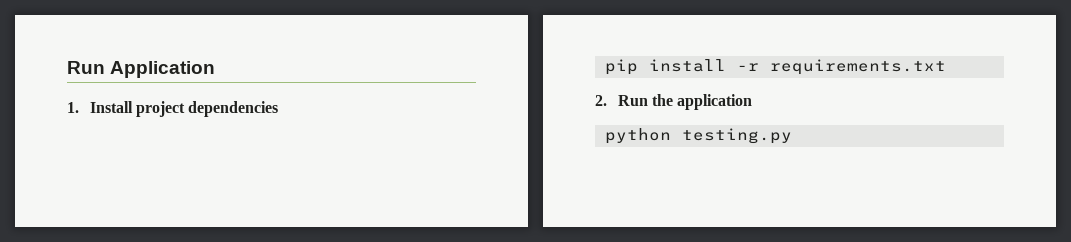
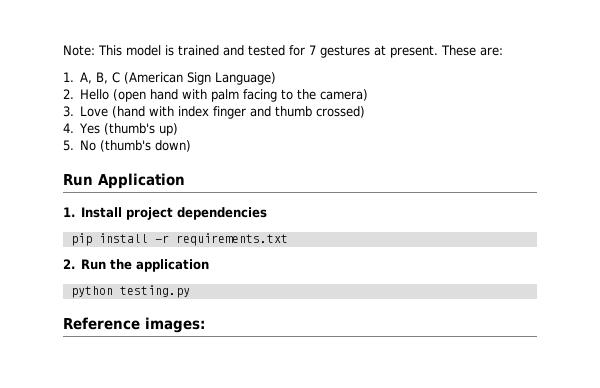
(67, 67) none -> [63,45,503,58] [63,72,277,85] [63,89,369,102] [63,106,366,119] [63,123,179,136] [63,140,192,152] Note: This model is trained and tested for 7 gestures at present. These are: // 1. A, B, C (American Sign Language) // 2. Hello (open hand with palm facing to the camera) // 3. Love (hand with index finger and thumb crossed) // 4. Yes (thumb's up) // 5. No (thumb's down) //
(792, 136) none -> [63,317,205,333] // Reference images:

